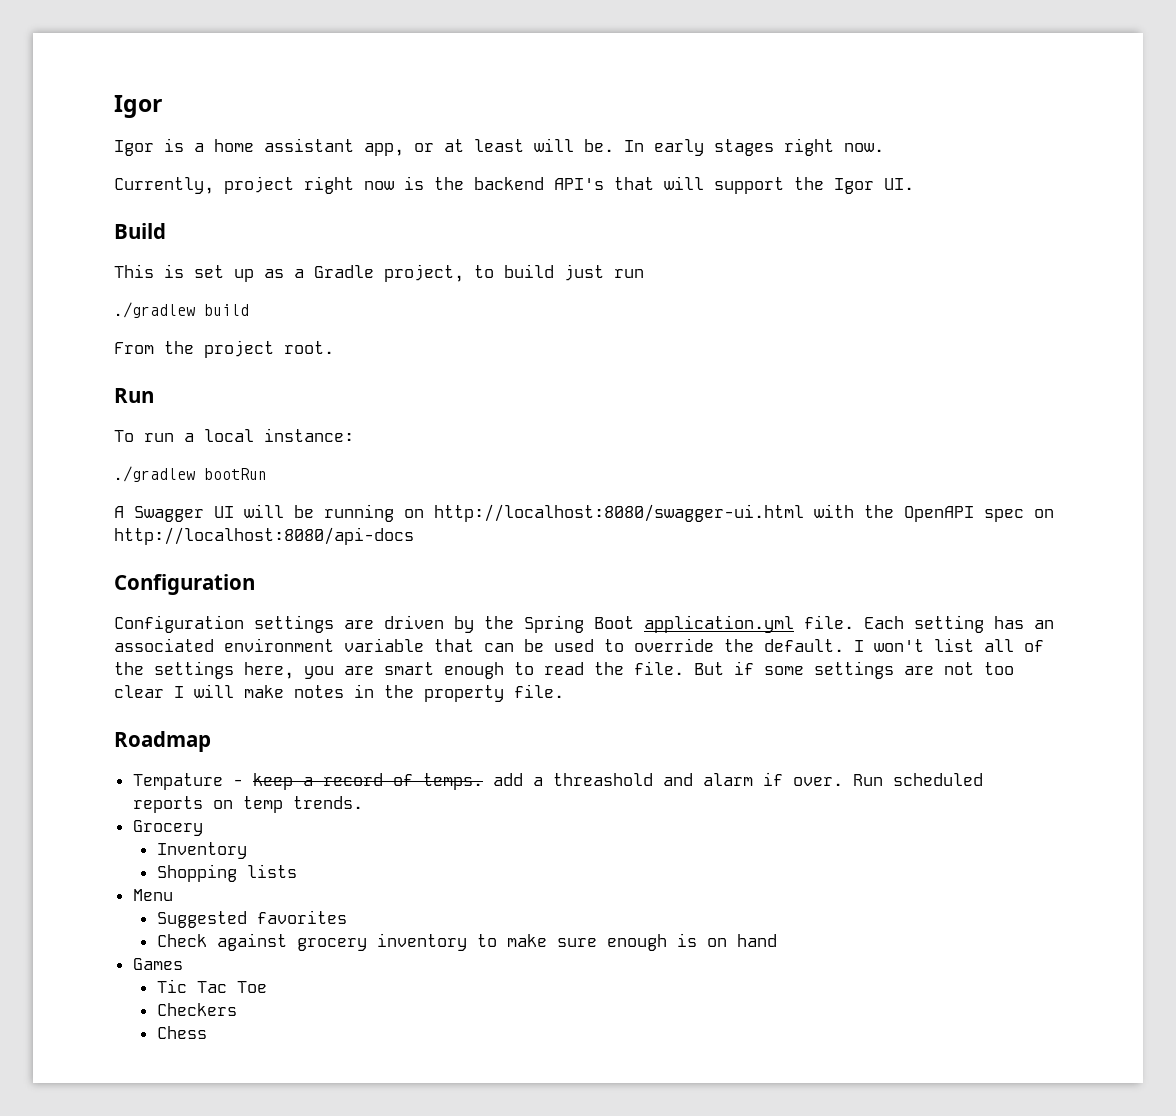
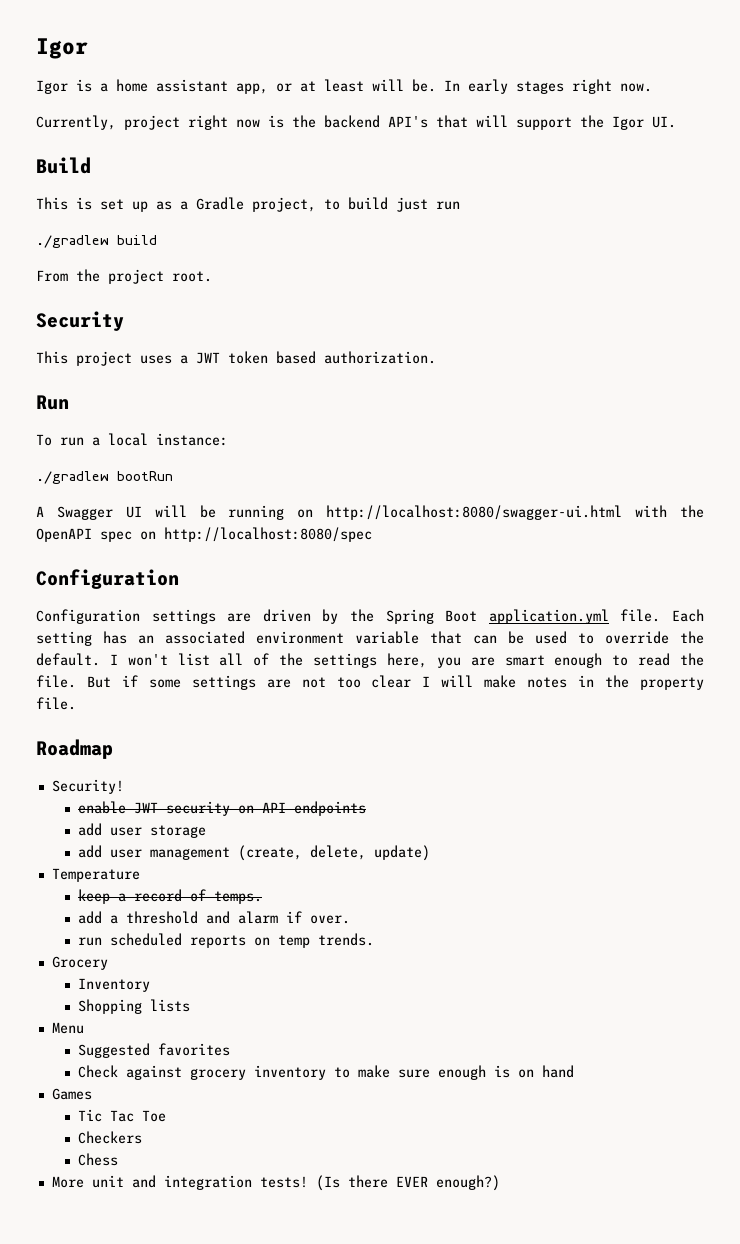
(334, 347) none -> [36,311,124,331] [36,351,436,366] // Security // This project uses a JWT token based authorization.
[114,527,414,545] http://localhost:8080/api-docs -> [164,527,372,542] http://localhost:8080/spec
[132,773,243,790] Tempature - -> [51,779,124,794] [78,801,367,816] [78,823,207,838] [78,845,431,861] [51,868,140,882] Security! // enable JWT security on API endpoints // add user storage // add user management (create, delete, update) // Temperature //
(483, 781) none -> (263, 897) //
[552,773,653,786] threashold -> [126,911,199,924] threshold
[852,774,883,786] Run -> [78,937,103,946] // run
(207, 1032) none -> [51,1175,500,1191] // More unit and integration tests! (Is there EVER enough?)

